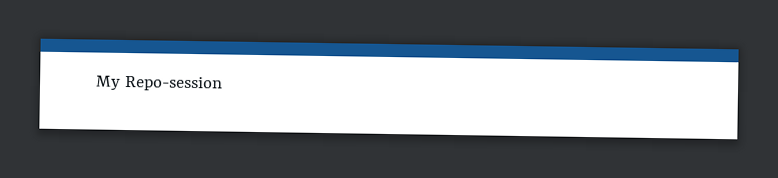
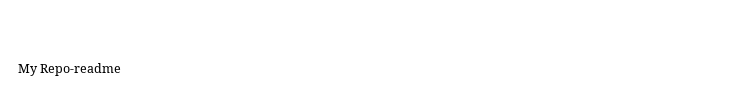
[123,75,223,92] Repo-session -> [40,63,122,76] Repo-readme

